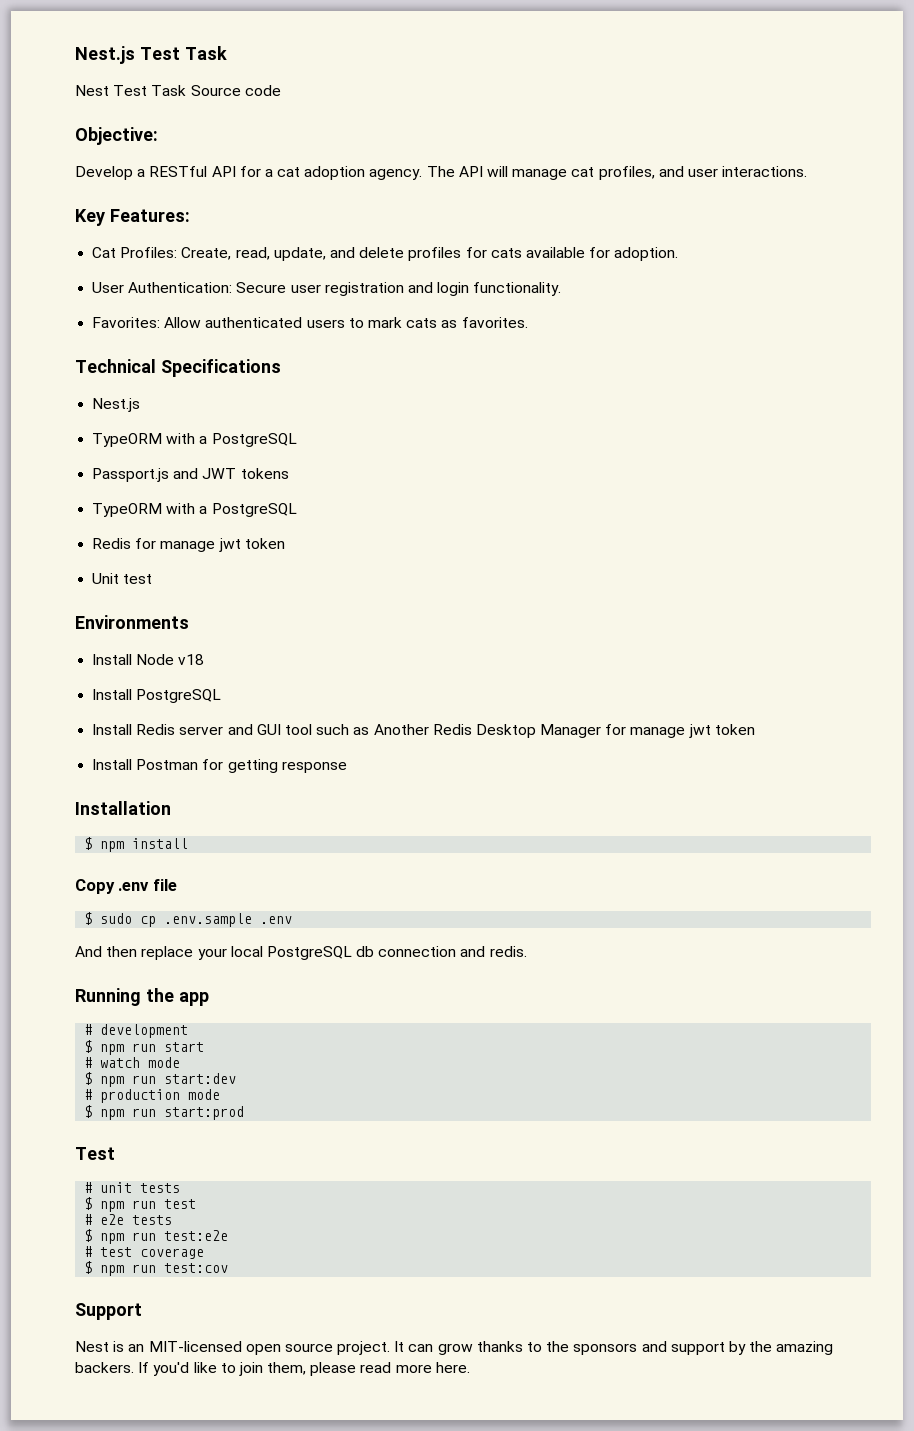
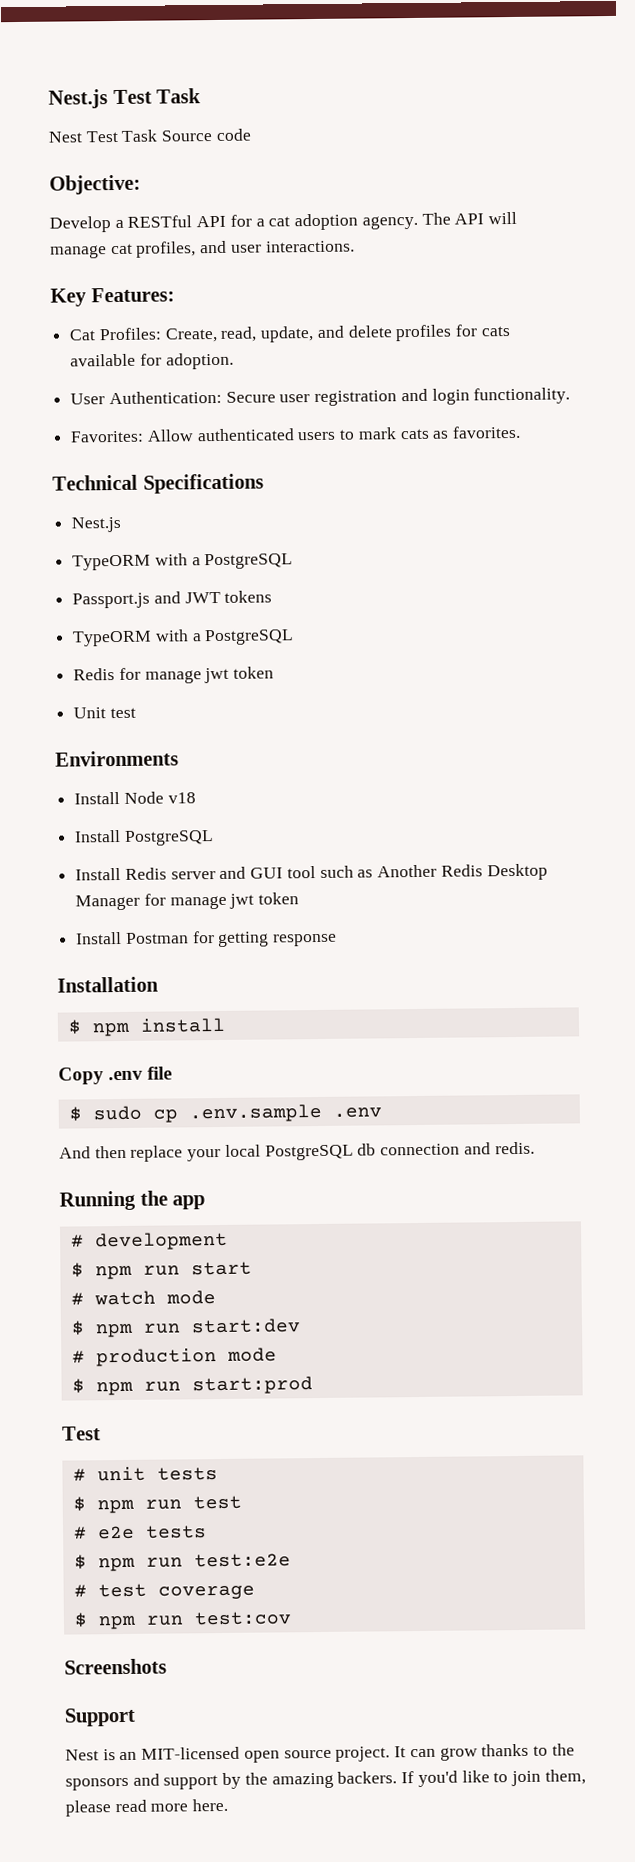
(229, 1268) none -> [64,1658,167,1675] // Screenshots

